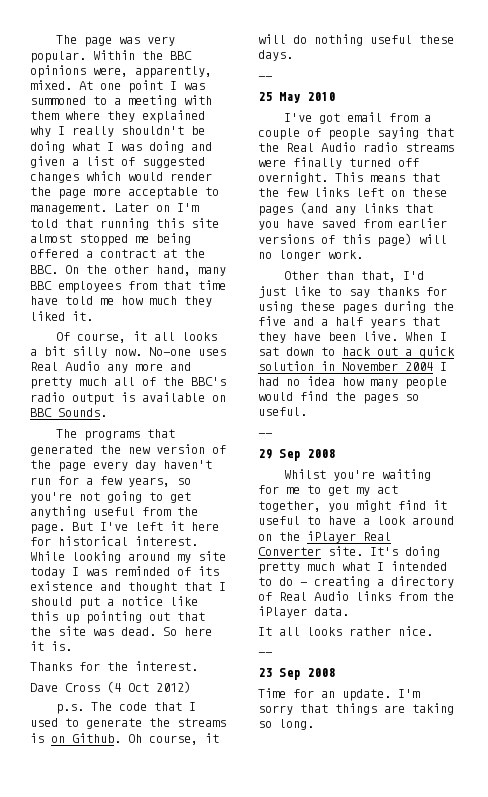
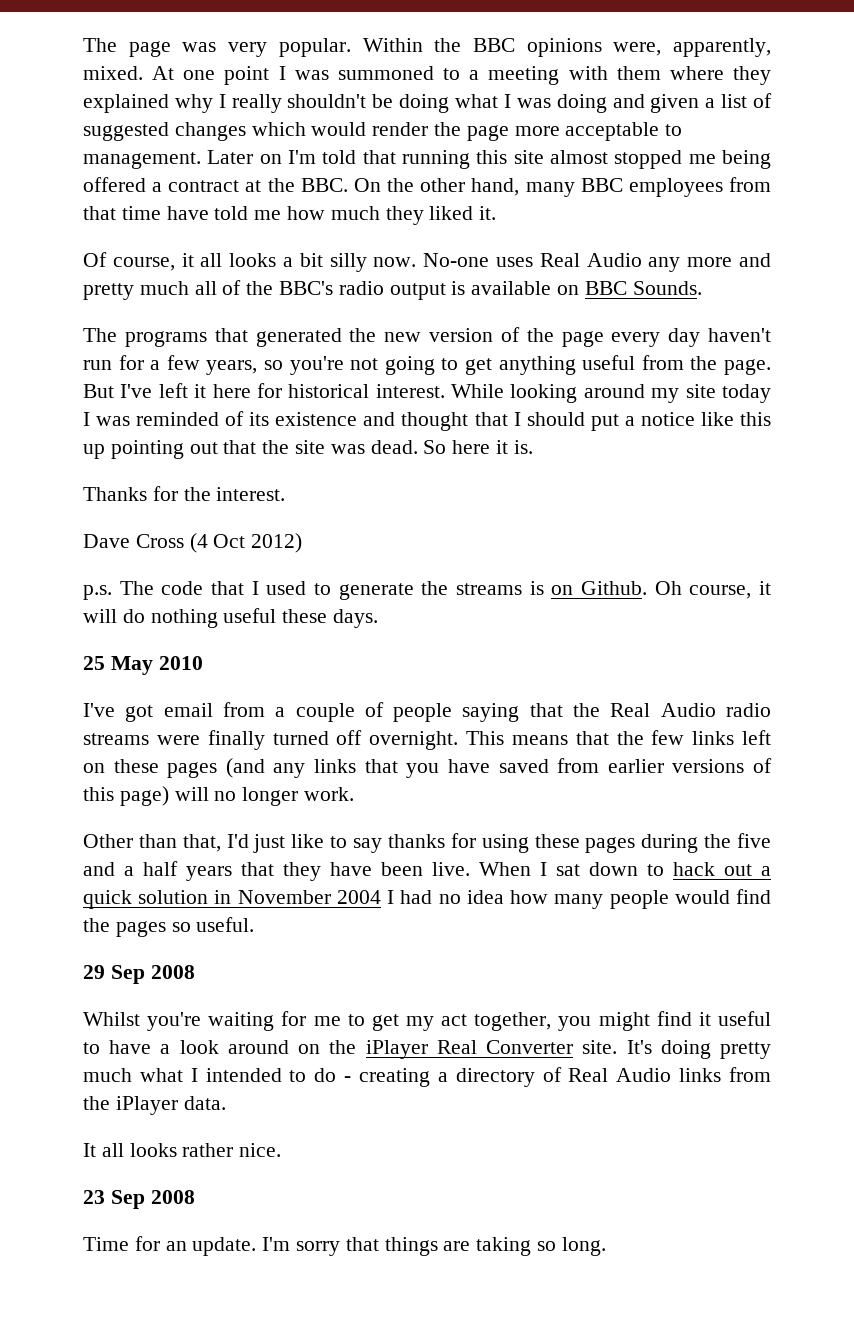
[258,76,272,80] // -- -> (379, 618) none
[258,433,272,437] // -- -> (255, 924) none
[258,652,272,656] // -- -> (282, 1150) none

